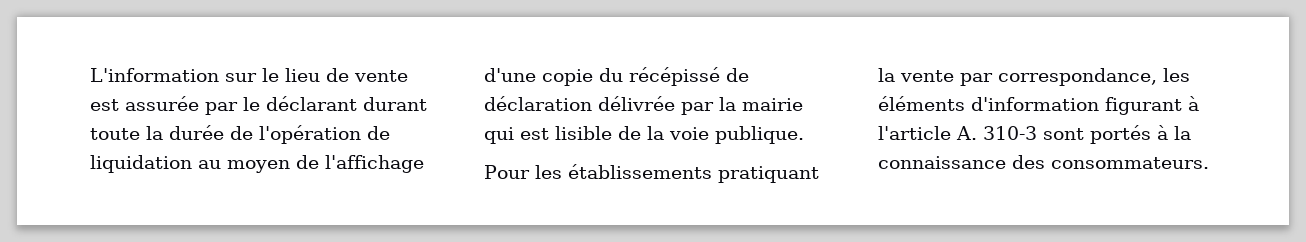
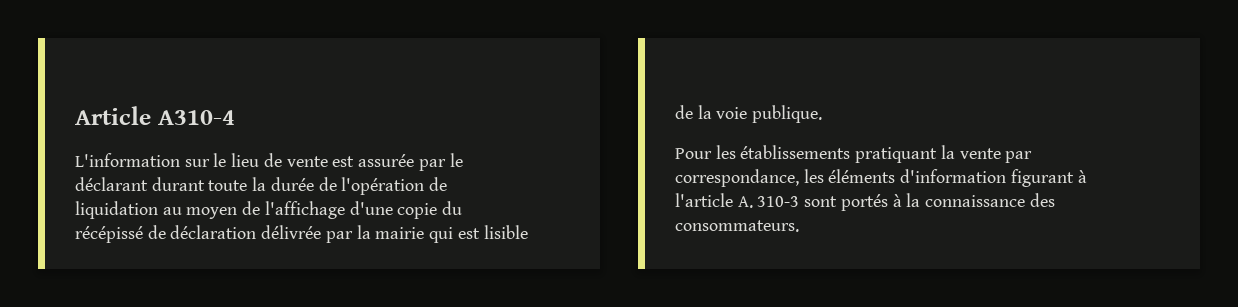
(90, 75) none -> [75,106,235,125] Article A310-4 //

